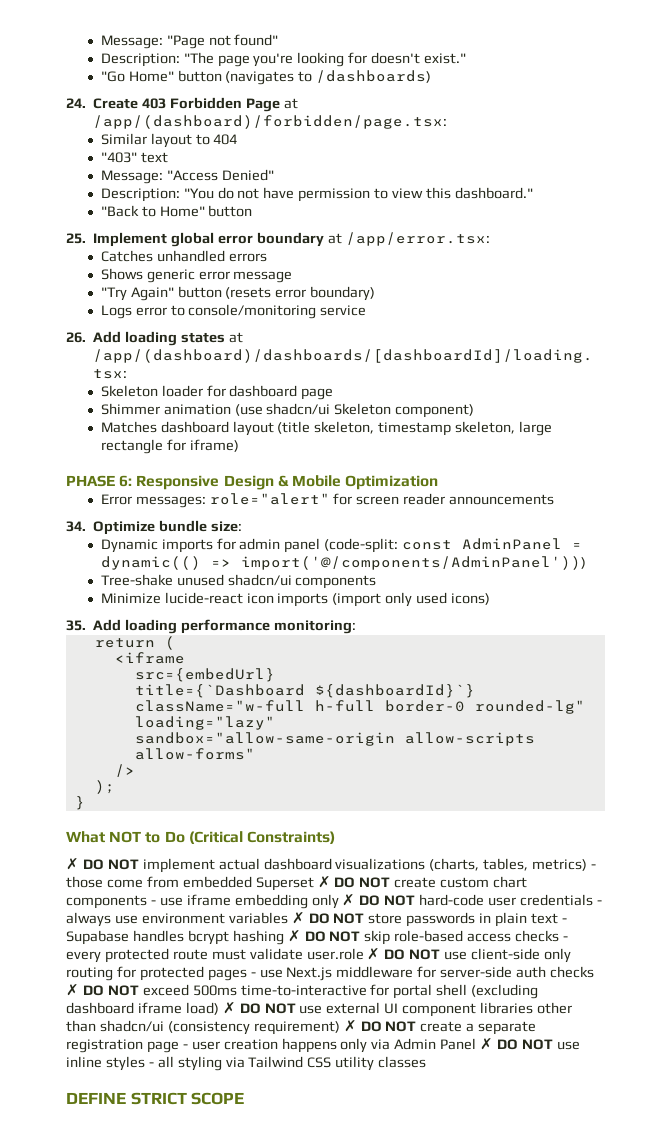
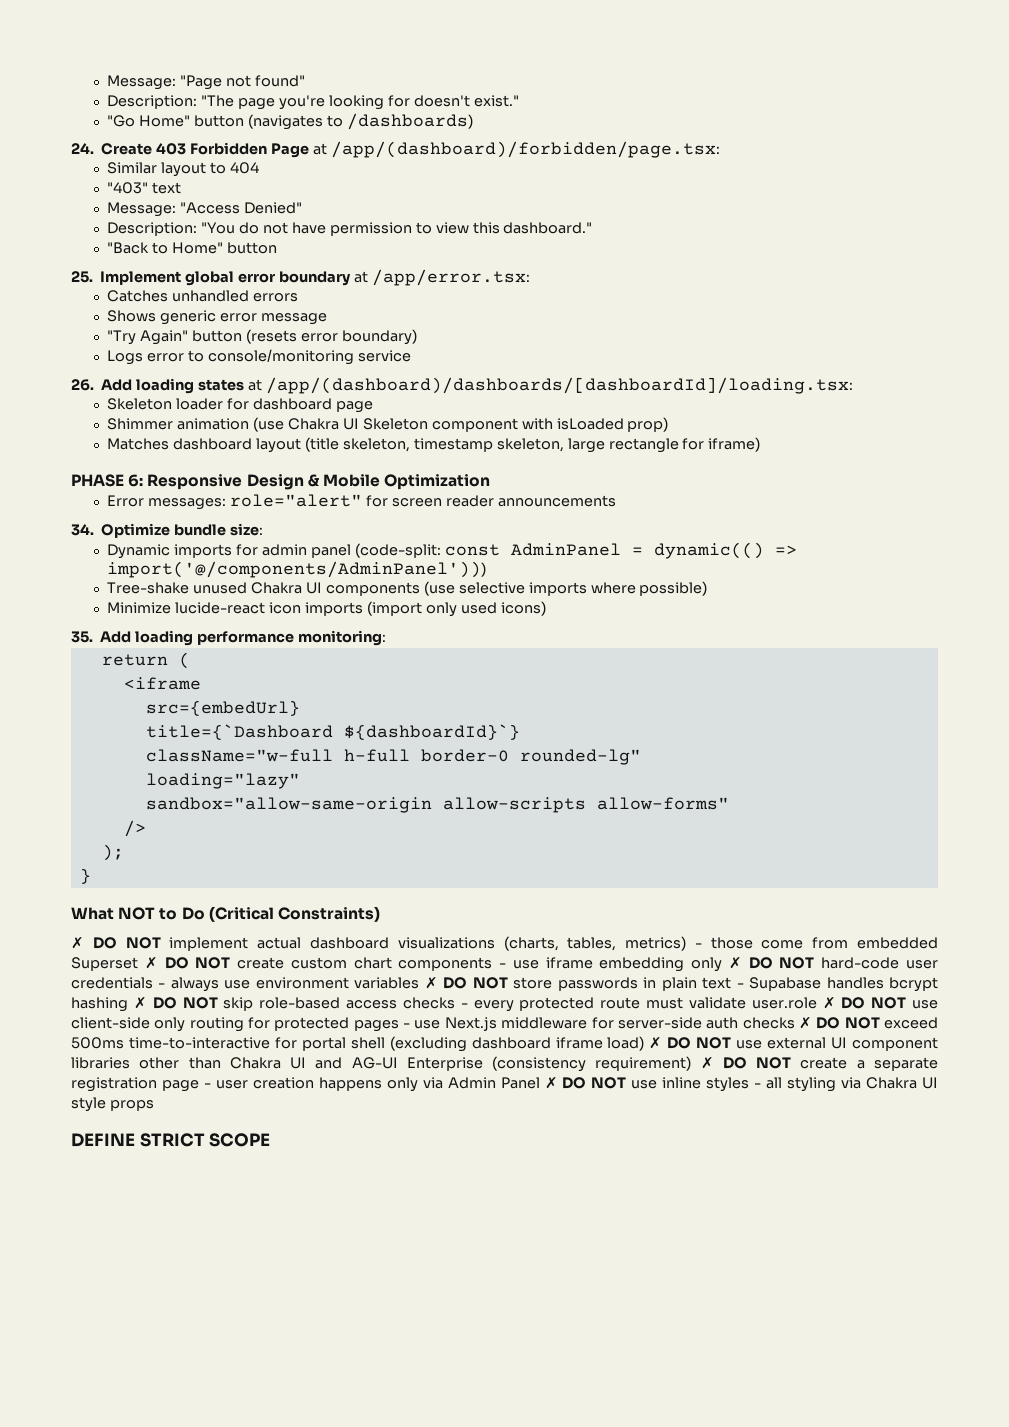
[266,403,475,418] shadcn/ui Skeleton component) -> [287,417,669,432] Chakra UI Skeleton component with isLoaded prop)
[227,574,377,589] shadcn/ui components -> [251,581,708,596] Chakra UI components (use selective imports where possible)
[99,1020,164,1032] shadcn/ui -> [229,1057,483,1071] Chakra UI and AG-UI Enterprise
[248,1056,427,1071] Tailwind CSS utility classes -> [866,1077,939,1089] [71,1097,154,1112] Chakra UI style props

